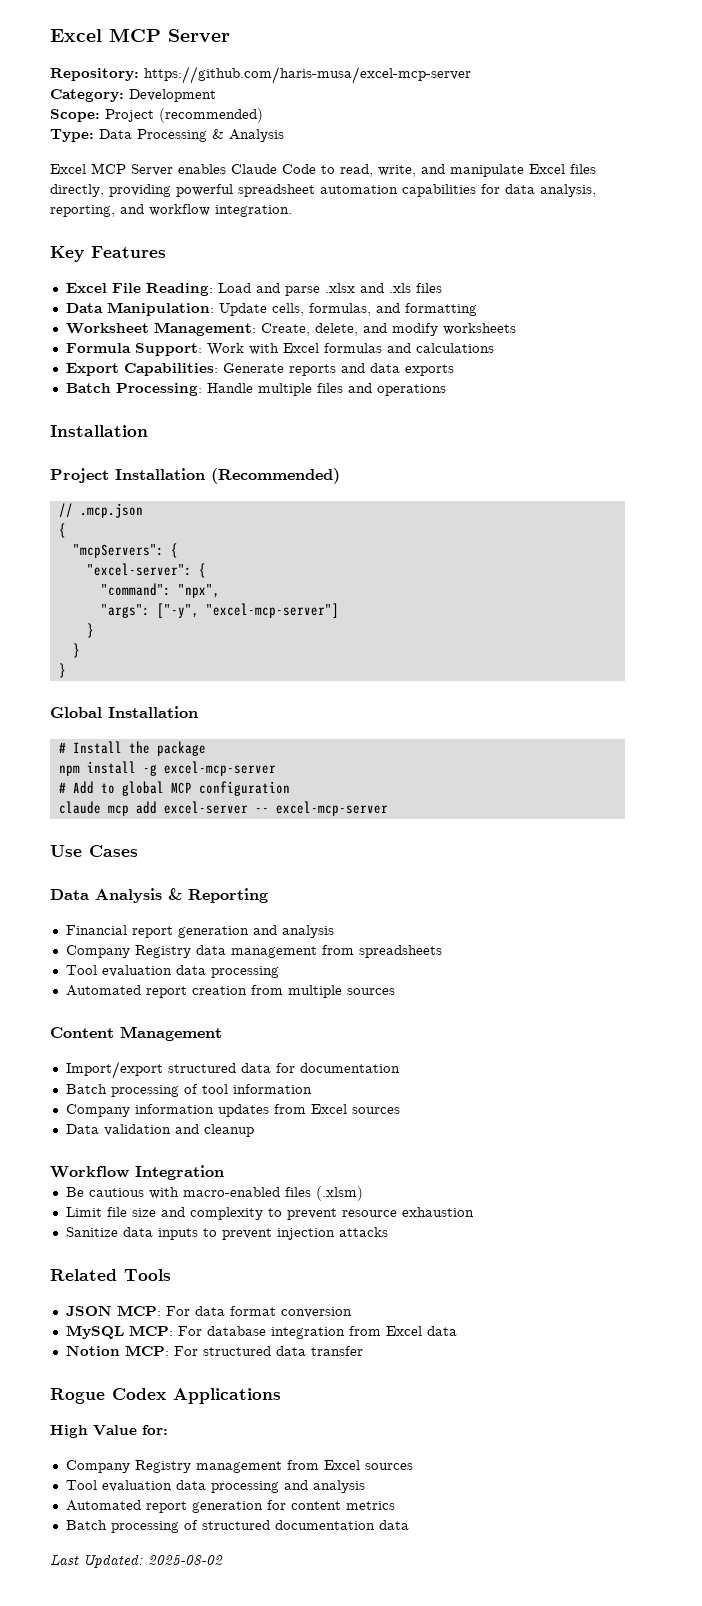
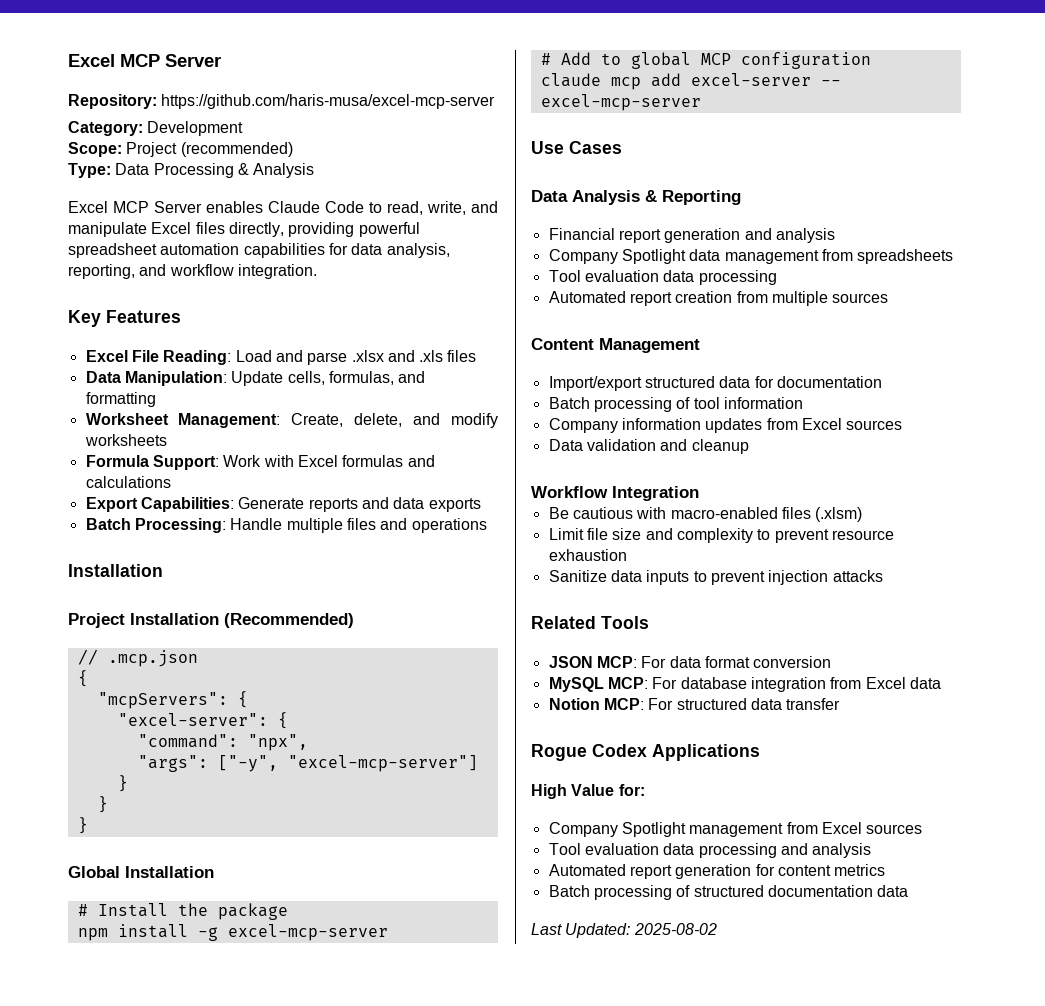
[134,945,191,958] Registry -> [621,249,686,264] Spotlight
[134,1460,191,1473] Registry -> [621,822,686,837] Spotlight

